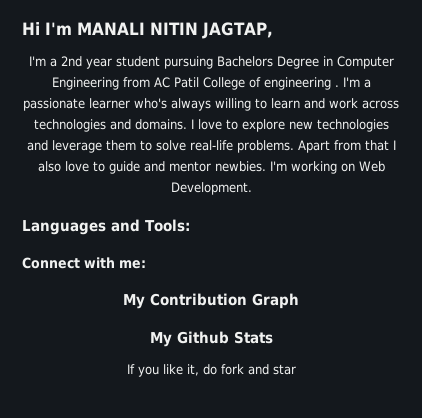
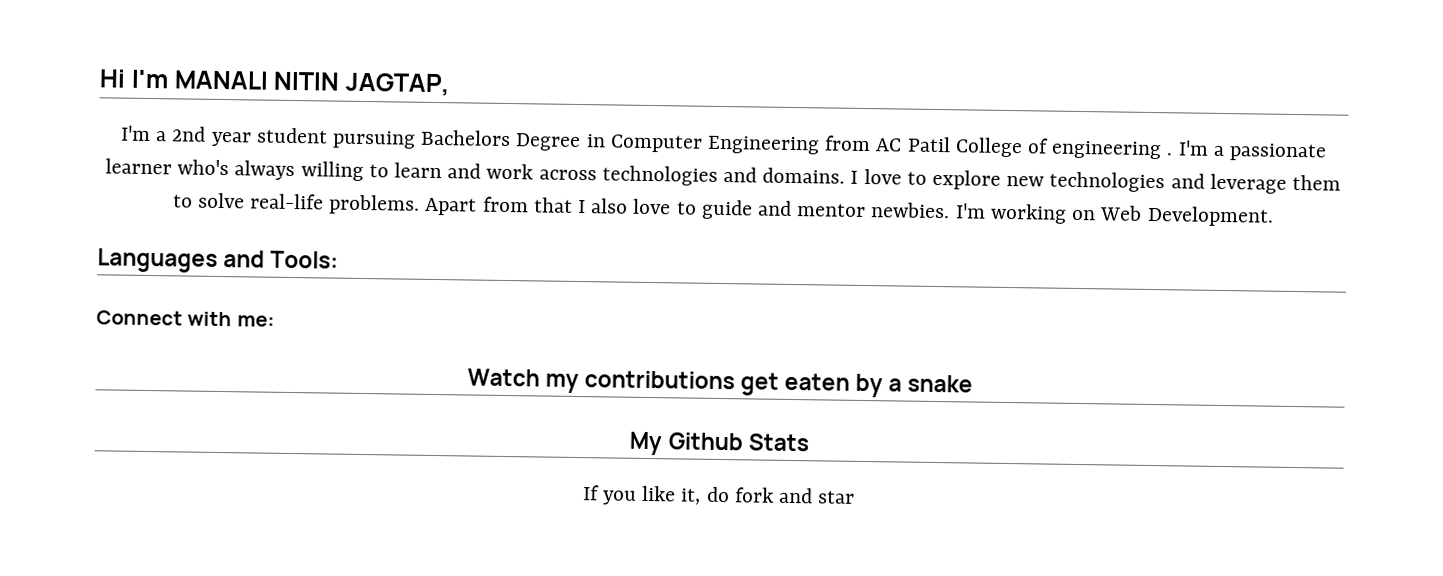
[123,293,299,309] My Contribution Graph -> [466,368,974,398] Watch my contributions get eaten by a snake

